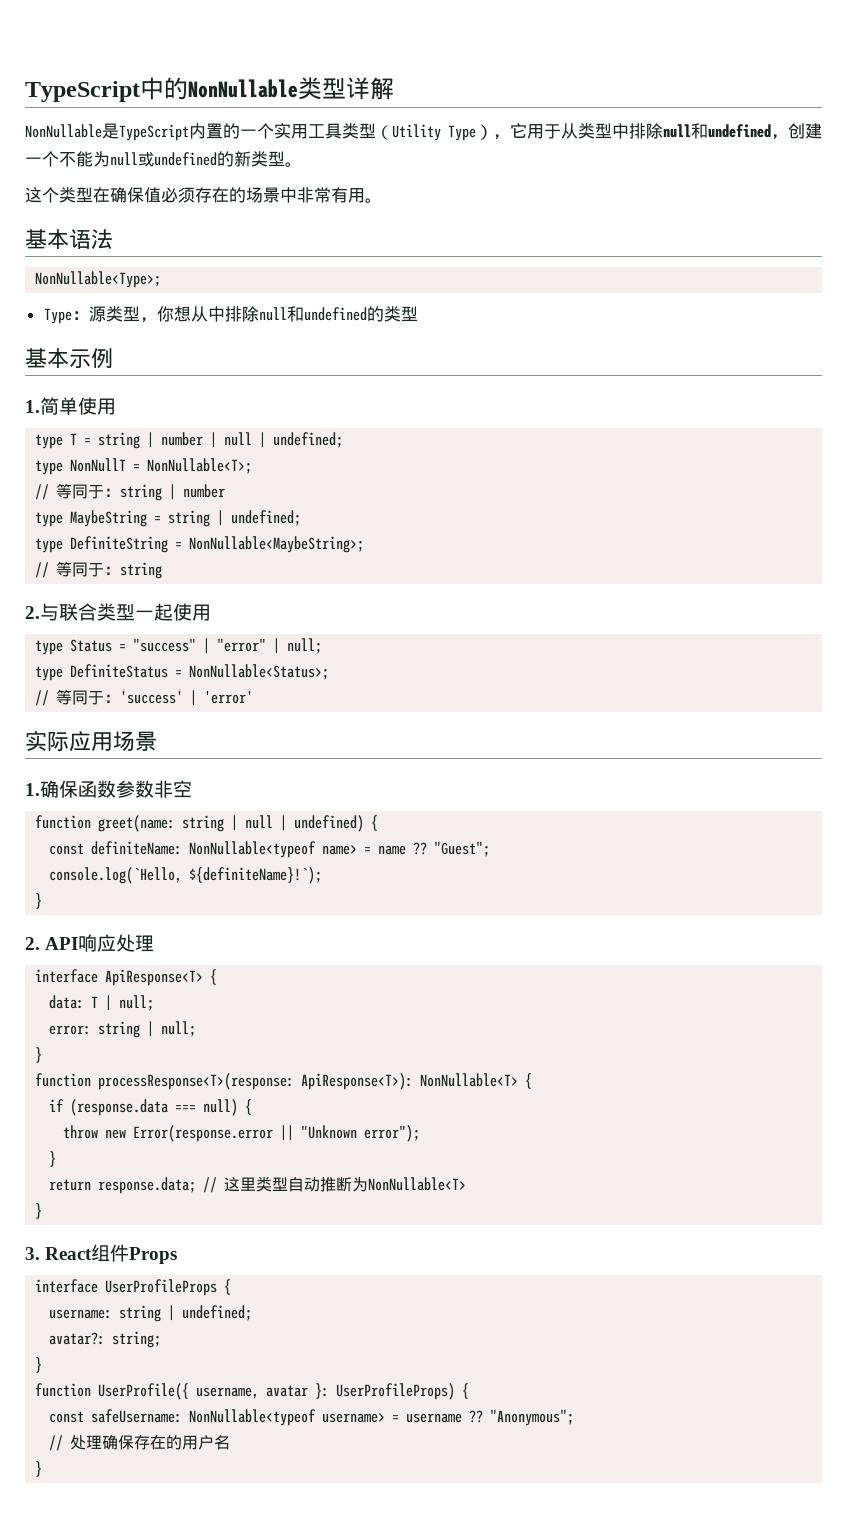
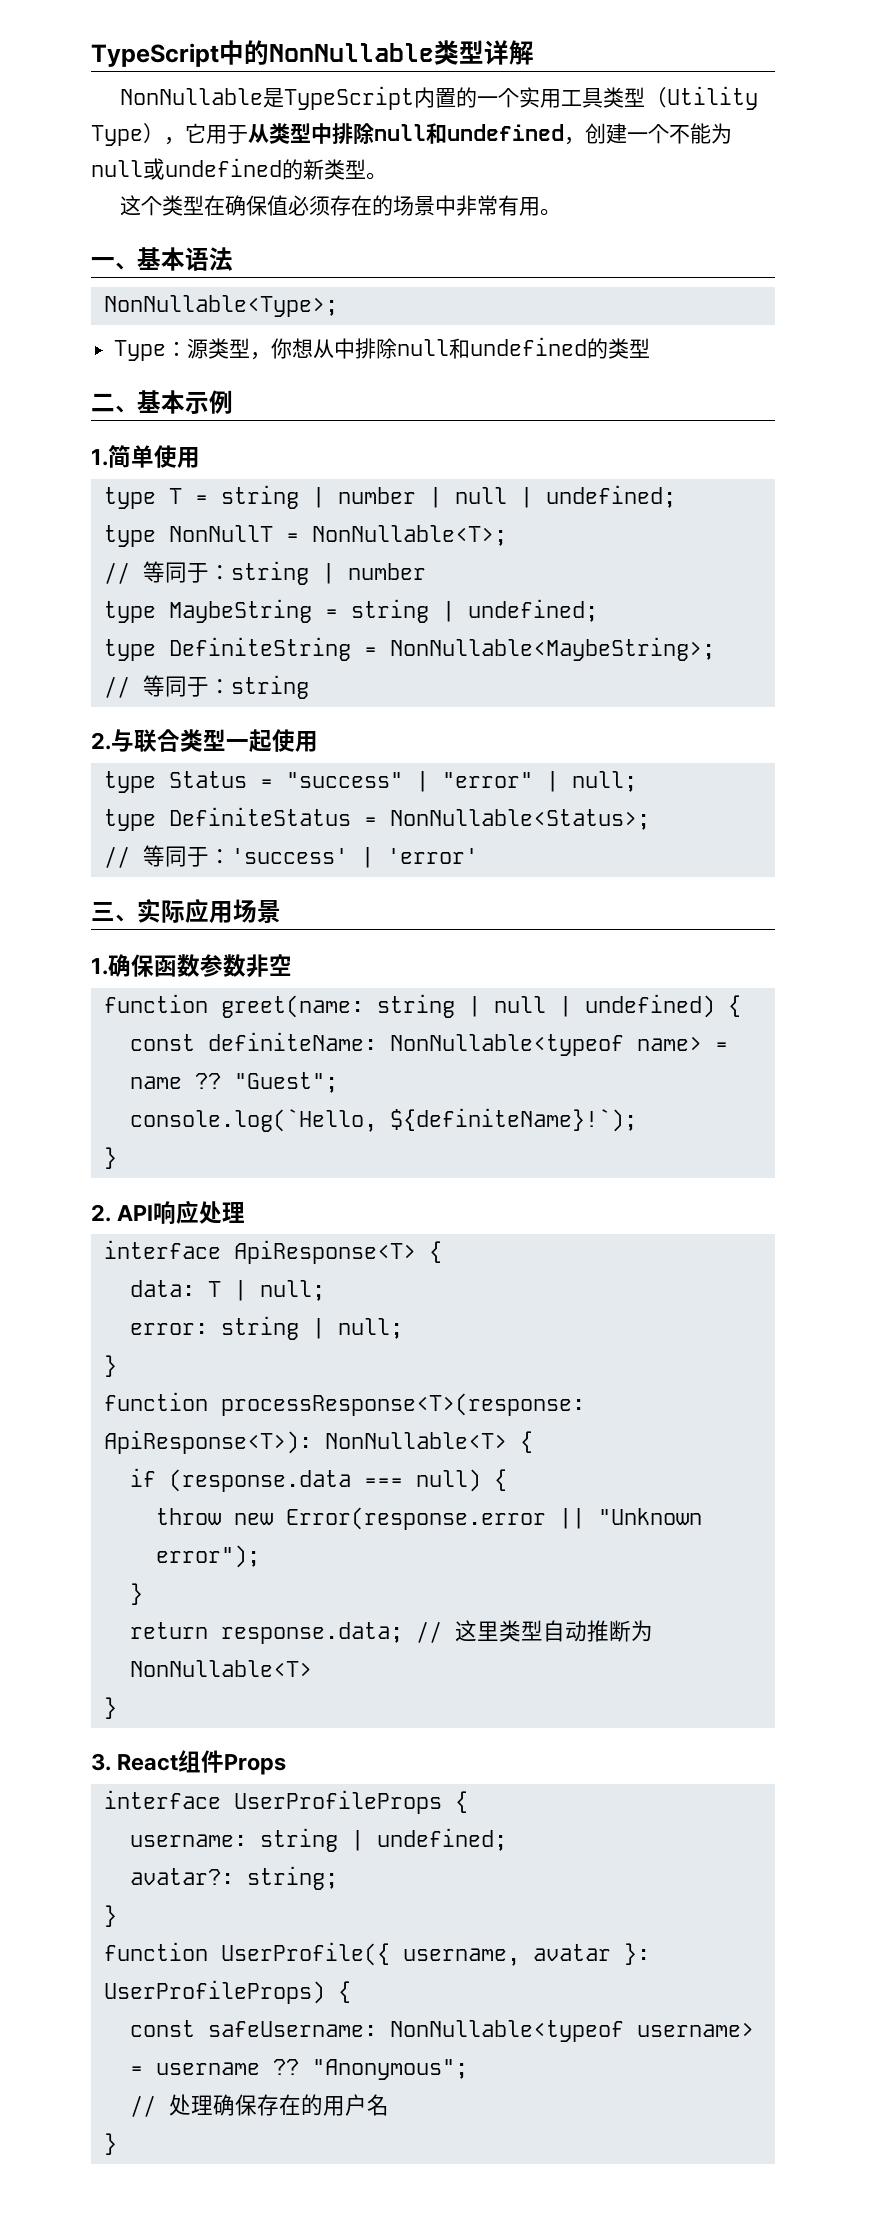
(382, 200) none -> [91,257,137,270] 一、
(418, 314) none -> [91,393,137,413] 二、
(254, 697) none -> [91,902,137,922] 三、

